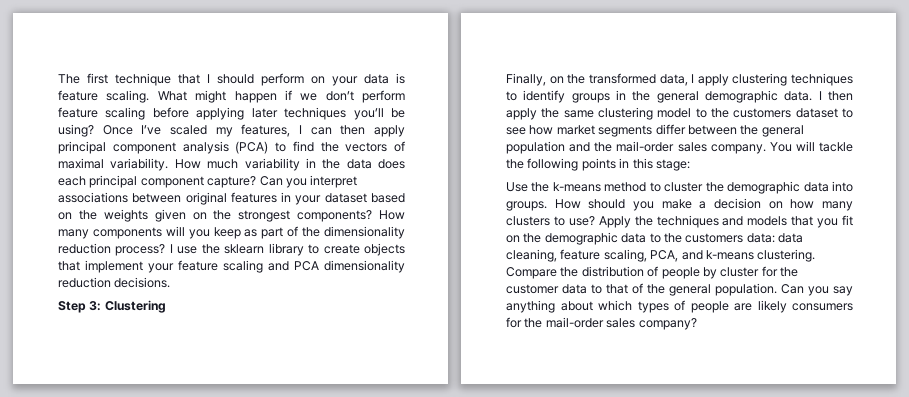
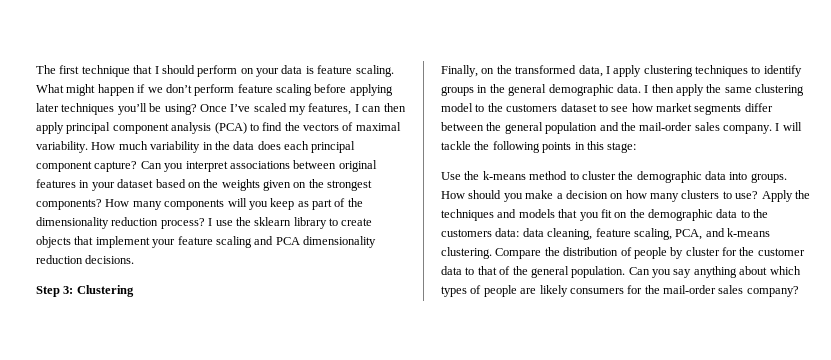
[769,142,792,152] You -> [775,123,780,131] I

